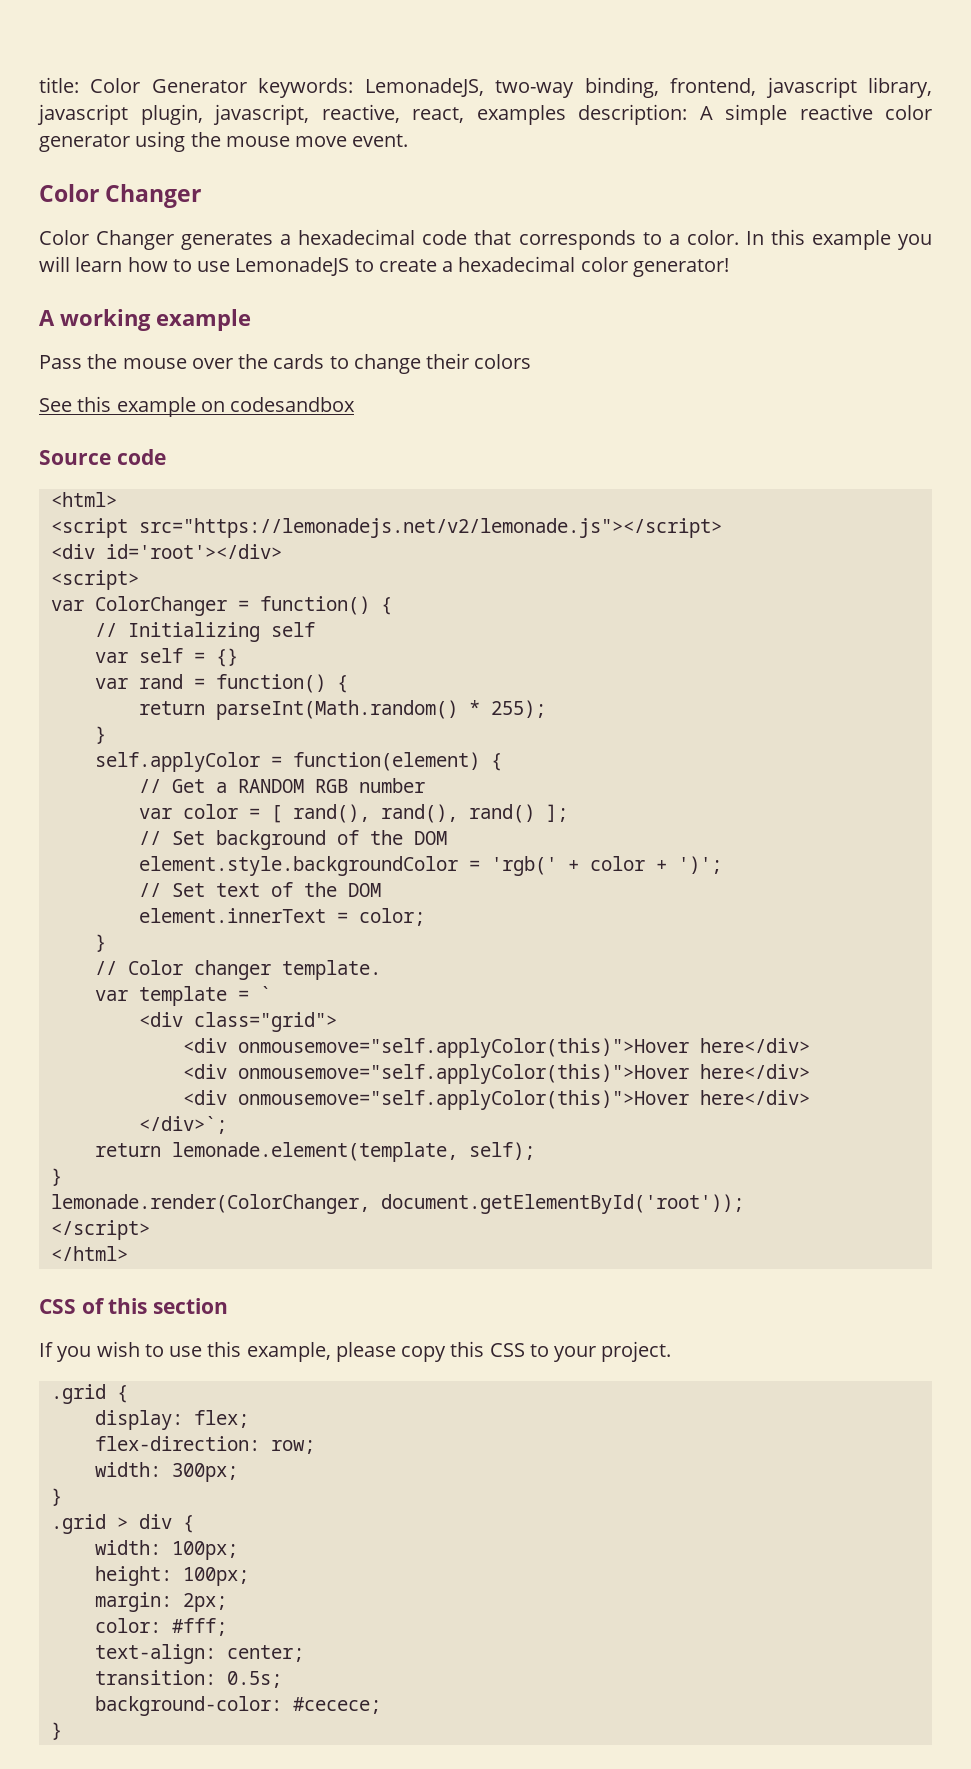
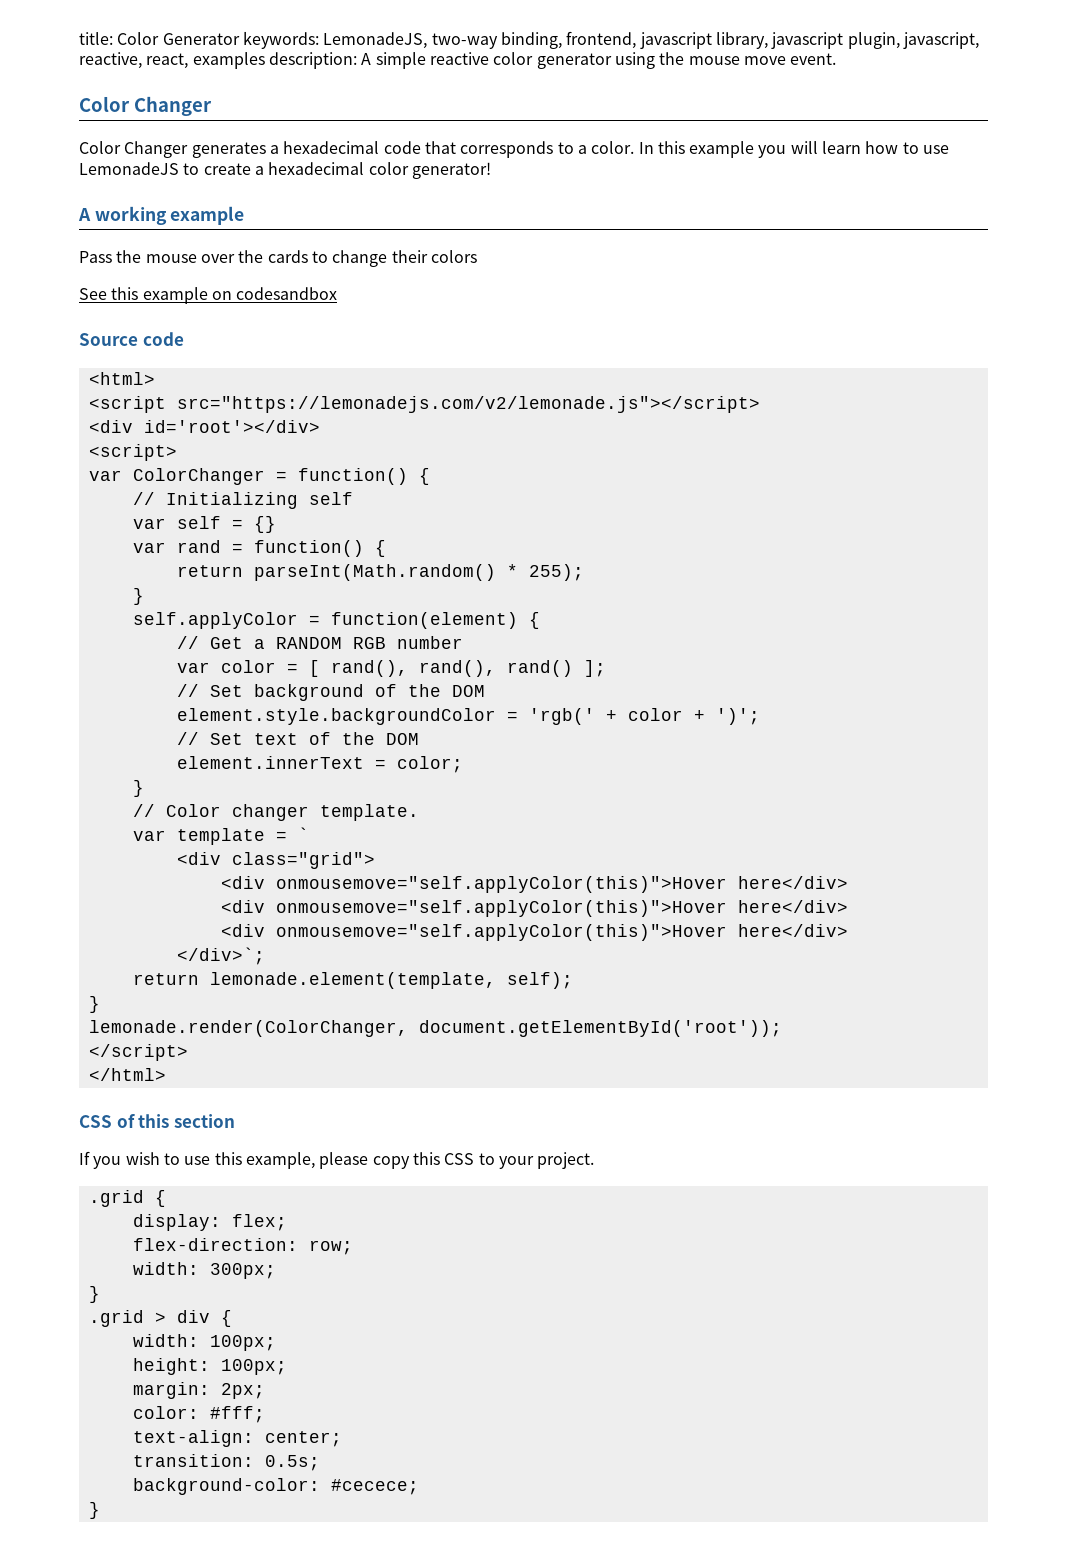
[138,518,722,538] src="https://lemonadejs.net/v2/lemonade.js"></script> -> [176,396,760,413] src="https://lemonadejs.com/v2/lemonade.js"></script>

